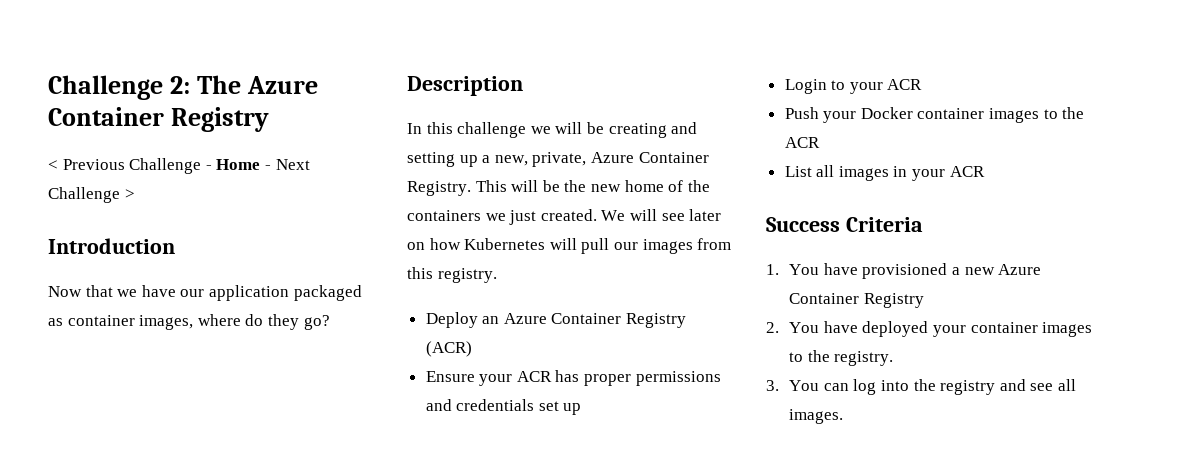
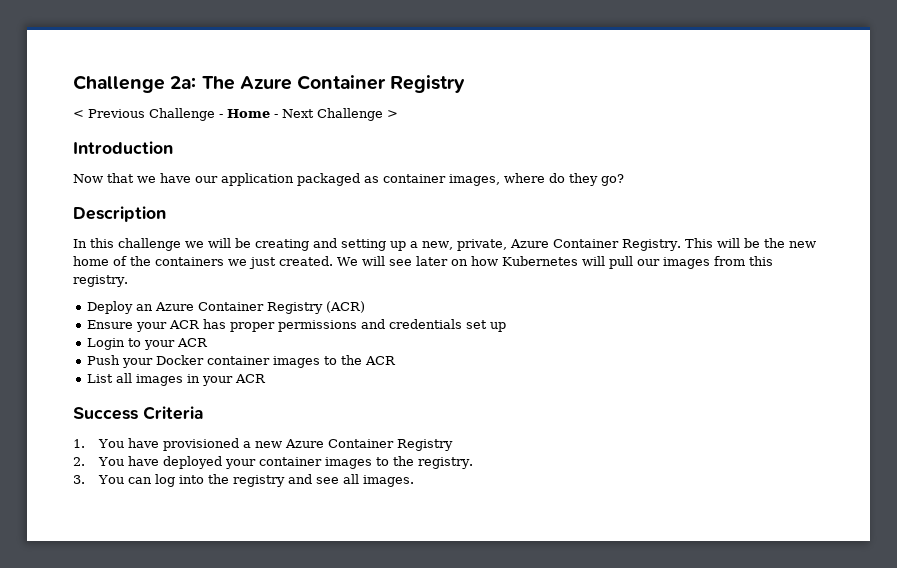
[48,75,190,100] Challenge 2: -> [73,75,197,93] Challenge 2a:

